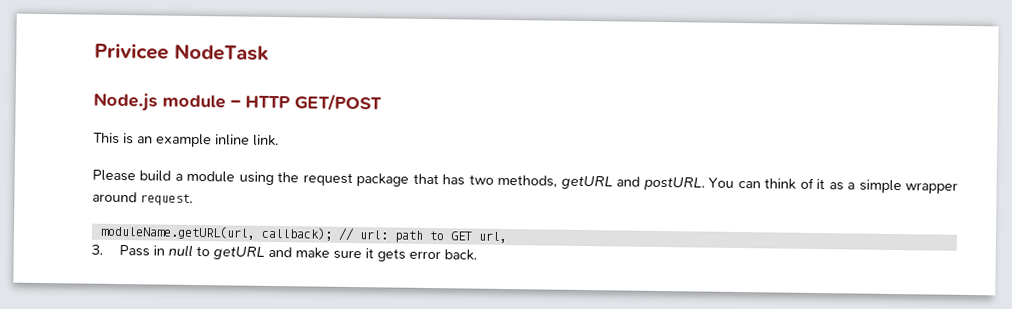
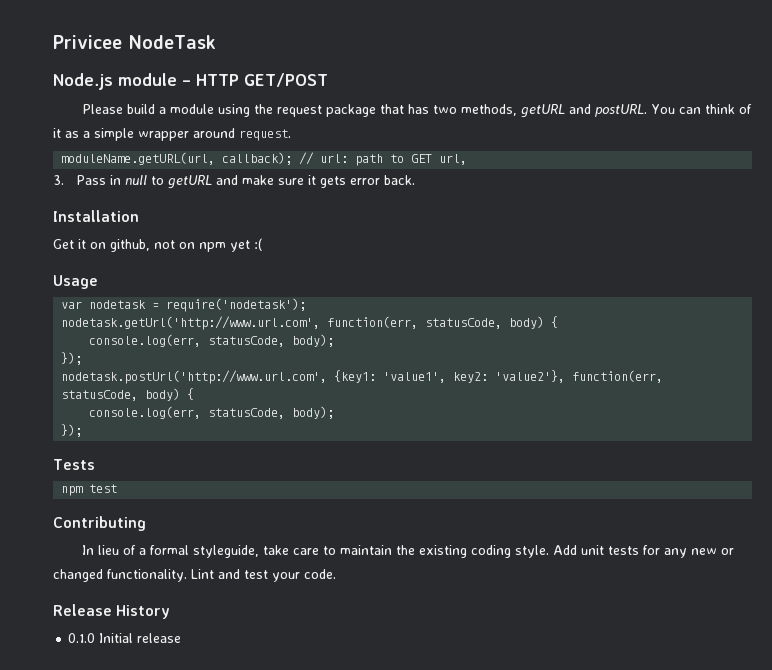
[93,132,279,148] // This is an example inline link. -> (328, 80) none
(478, 255) none -> [53,210,139,222] [53,238,262,252] [53,275,98,289] [61,298,307,312] [61,316,559,330] [89,334,335,347] [61,352,83,365] [61,370,664,384] [61,388,195,401] [89,406,335,419] [61,424,83,437] [53,459,95,470] [61,484,118,496] [53,516,146,531] [82,545,735,558] [53,569,336,582] [53,604,171,619] [68,633,182,643] // Installation // Get it on github, not on npm yet :( // Usage // var nodetask = require('nodetask'); // nodetask.getUrl('http://www.url.com', function(err, statusCode, body) { // console.log(err, statusCode, body); // }); // nodetask.postUrl('http://www.url.com', {key1: 'value1', key2: 'value2'}, function(err, statusCode, body) { // console.log(err, statusCode, body); // }); // Tests // npm test // Contributing // In lieu of a formal styleguide, take care to maintain the existing coding style. Add unit tests for any new or changed functionality. Lint and test your code. // Release History // 0.1.0 Initial release

